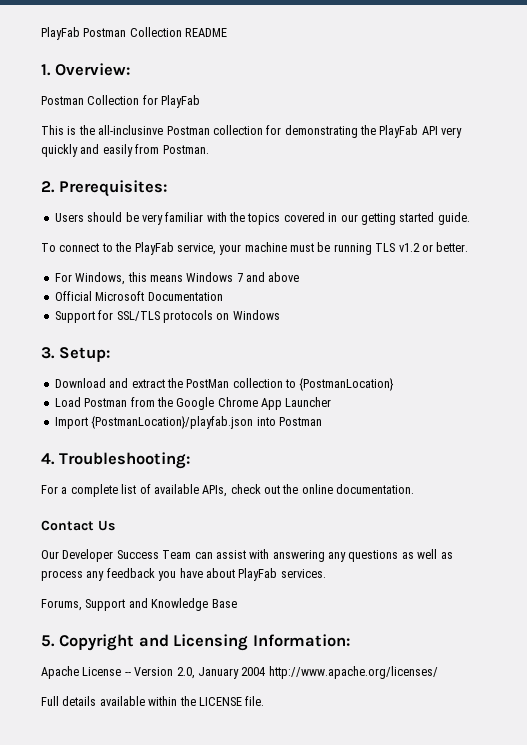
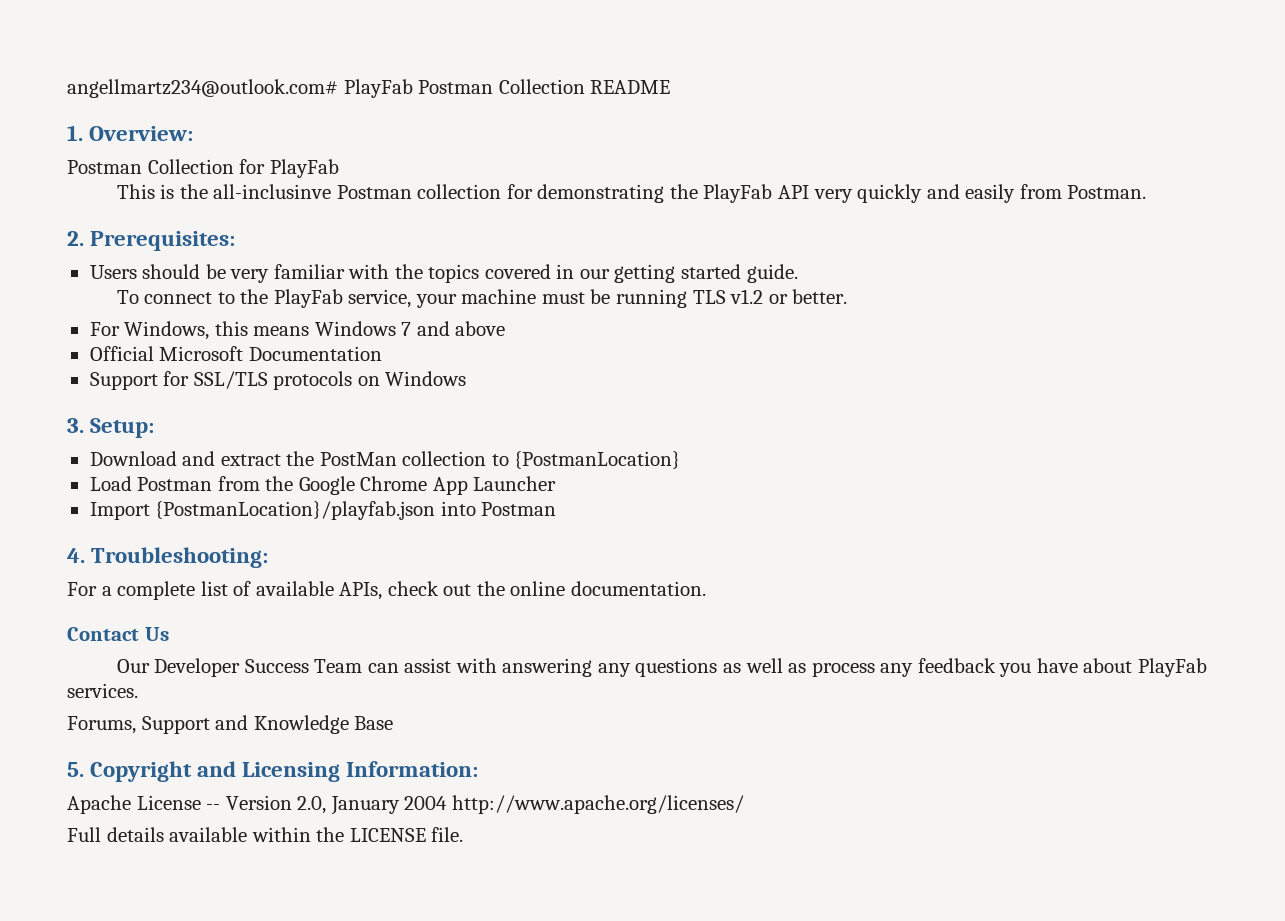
(41, 33) none -> [67,79,338,98] angellmartz234@outlook.com#

